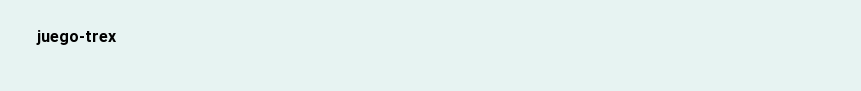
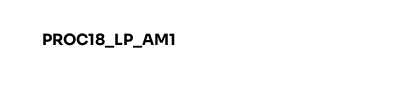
[36,30,117,45] juego-trex -> [42,33,176,48] PROC18_LP_AM1

